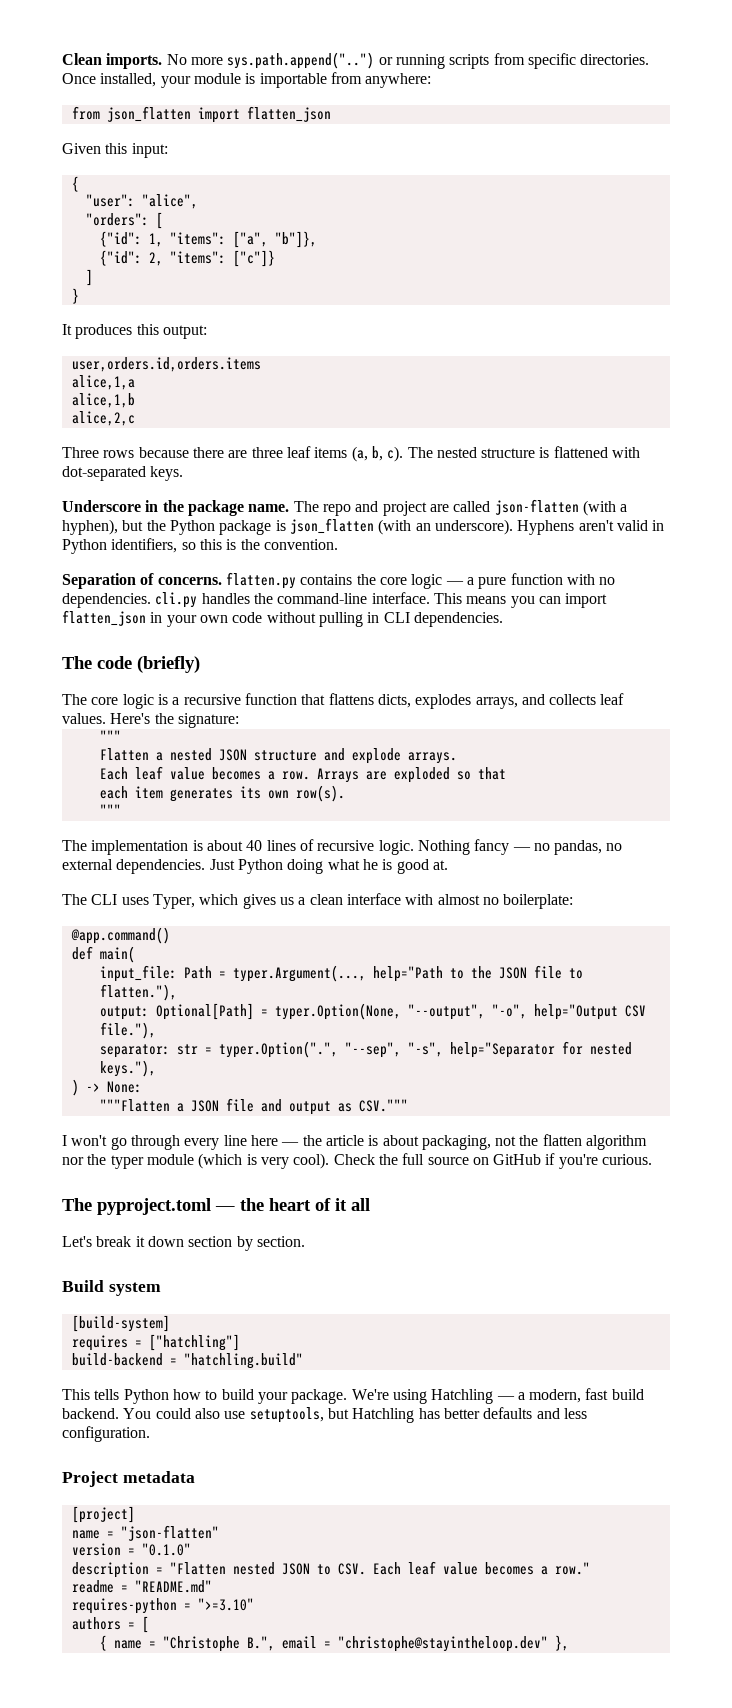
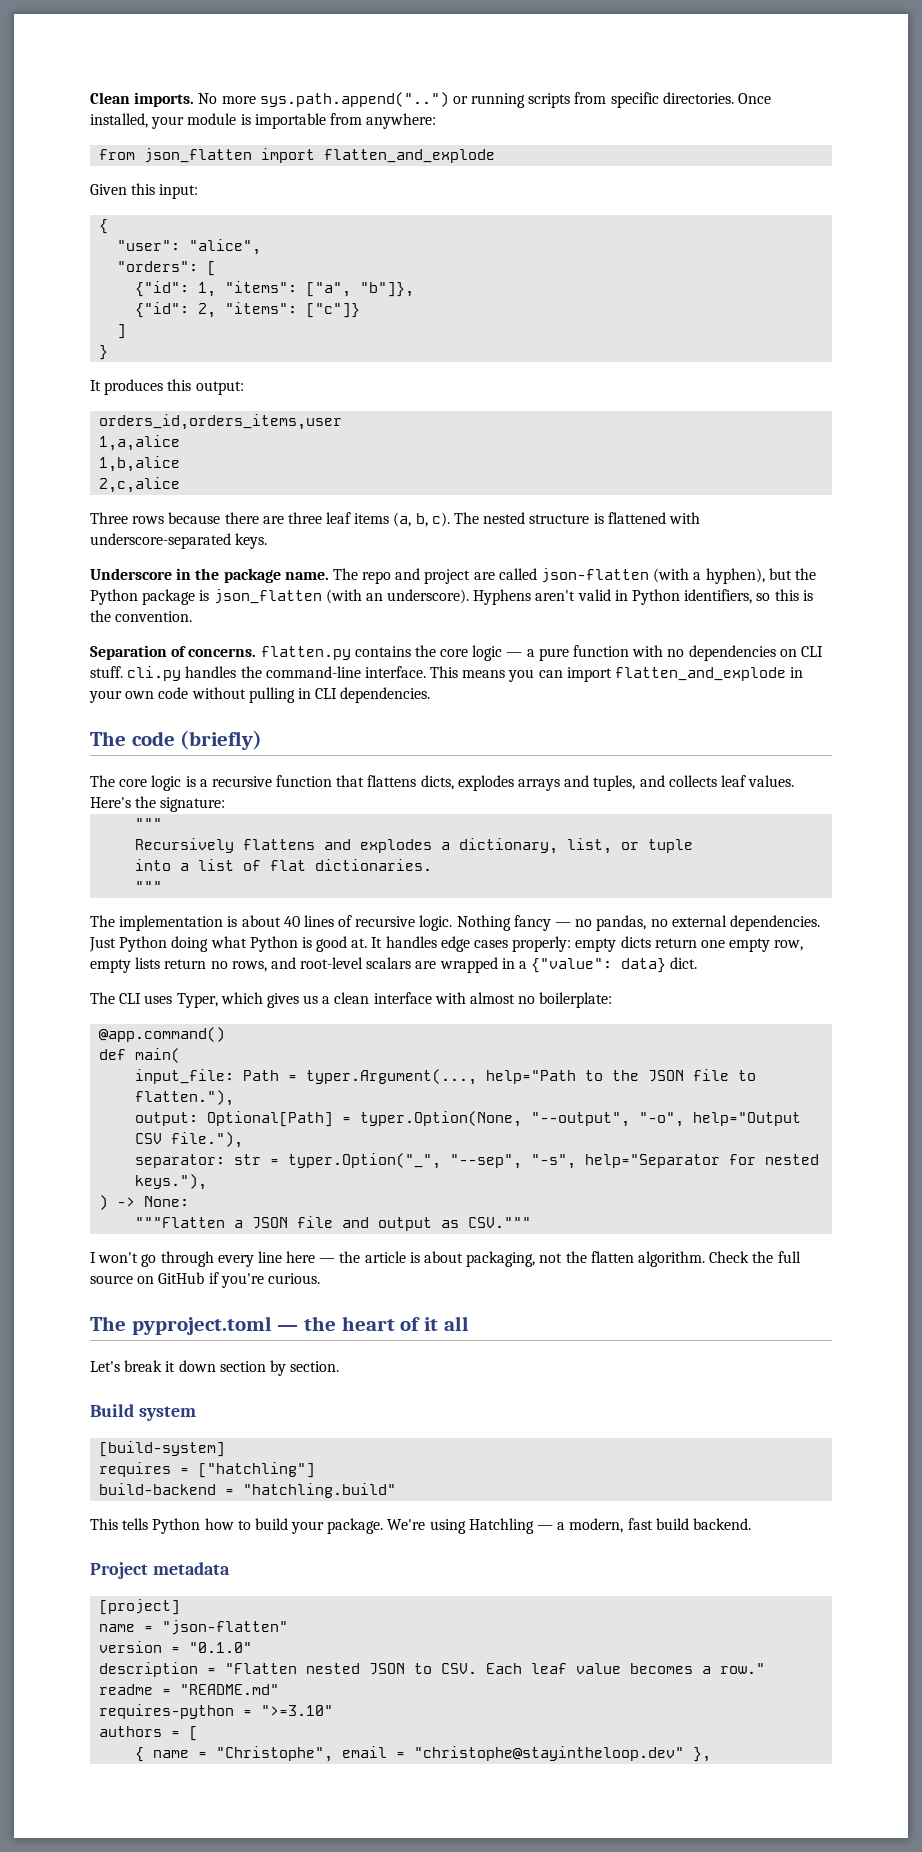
[246,106,331,122] flatten_json -> [324,149,496,163] flatten_and_explode
[71,357,261,372] [71,375,135,390] [71,393,135,408] [71,411,135,426] user,orders.id,orders.items // alice,1,a // alice,1,b // alice,2,c -> [99,414,343,430] [99,435,181,451] [99,456,181,472] [99,477,181,493] orders_id,orders_items,user // 1,a,alice // 1,b,alice // 2,c,alice
[62,466,146,481] dot-separated -> [90,533,231,549] underscore-separated
[62,593,151,608] dependencies. -> [688,645,823,661] [90,666,123,678] dependencies on CLI stuff.
[62,610,146,626] flatten_json -> [615,667,787,681] flatten_and_explode
[475,697,518,709] arrays, -> [518,775,636,791] arrays and tuples,
[99,748,457,764] [99,766,506,783] [99,785,345,802] Flatten a nested JSON structure and explode arrays. // Each leaf value becomes a row. Arrays are exploded so that // each item generates its own row(s). -> [135,838,694,854] [135,859,433,871] Recursively flattens and explodes a dictionary, list, or tuple // into a list of flat dictionaries.
[362,859,378,870] he -> [249,936,298,952] Python
(448, 865) none -> [371,936,804,952] [90,957,698,973] It handles edge cases properly: empty dicts return one empty row, empty lists return no rows, and root-level scalars are wrapped in a {"value": data} dict.
[218,1041,338,1058] typer.Option(".", -> [288,1153,442,1169] typer.Option("_",
[586,1135,648,1150] [62,1153,330,1169] algorithm nor the typer module (which is very cool). -> [637,1251,705,1267] algorithm.
[123,1407,587,1423] [62,1426,150,1442] You could also use setuptools, but Hatchling has better defaults and less configuration. -> (751, 1524) none
[162,1636,275,1652] "Christophe B.", -> [216,1746,334,1762] "Christophe",

